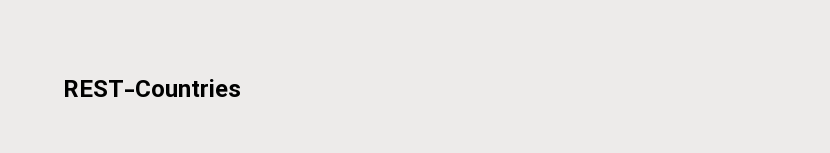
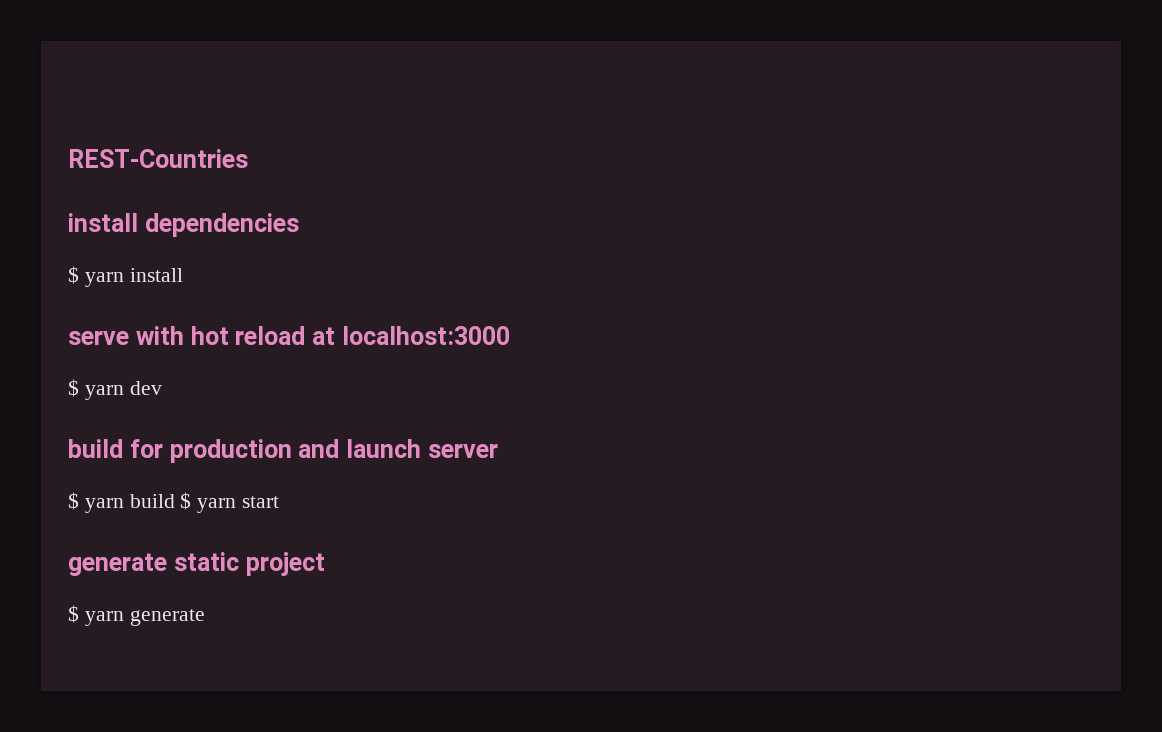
(241, 88) none -> [68,213,299,237] [68,266,183,287] [68,326,510,345] [68,379,162,400] [68,439,498,463] [68,492,280,513] [68,552,325,576] [68,605,205,626] // install dependencies // $ yarn install // serve with hot reload at localhost:3000 // $ yarn dev // build for production and launch server // $ yarn build $ yarn start // generate static project // $ yarn generate

